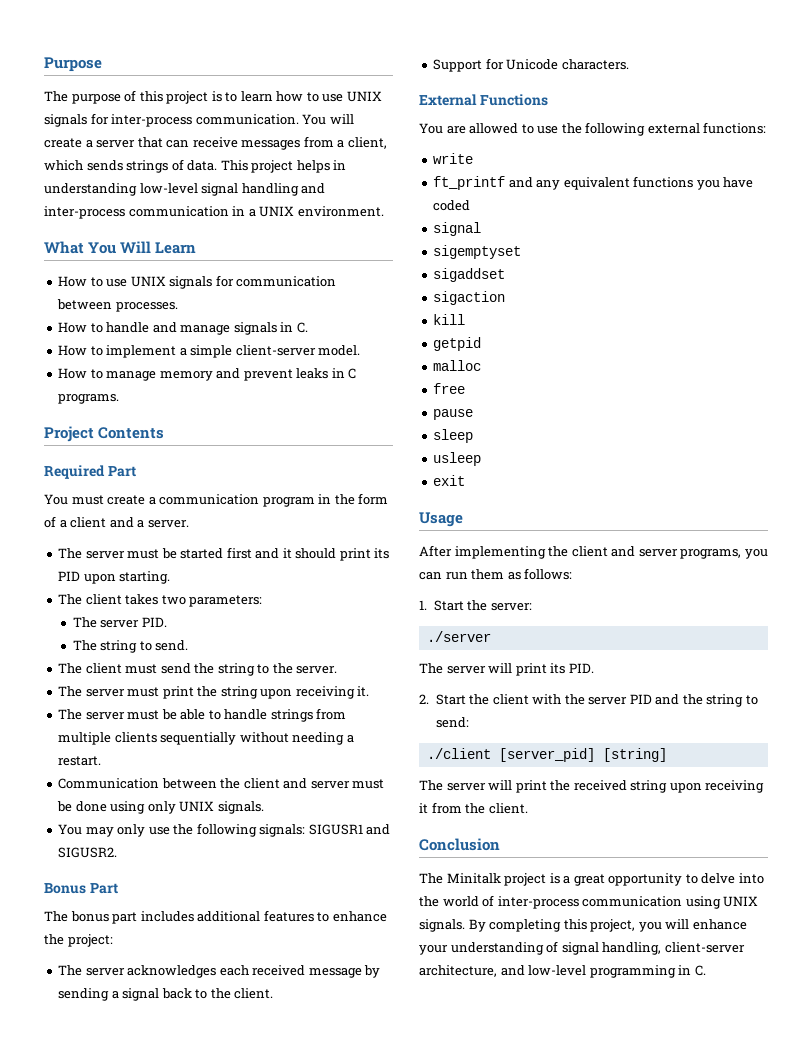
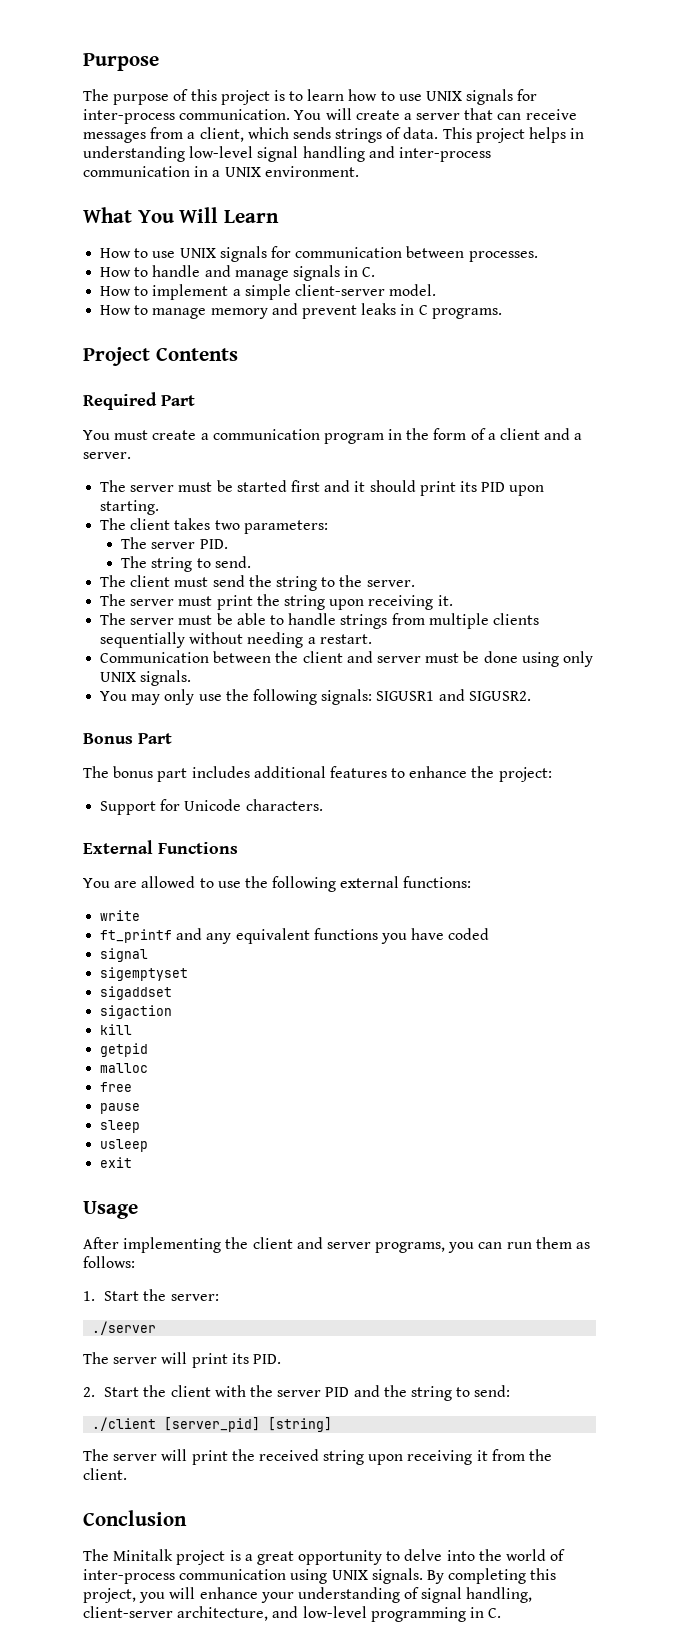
[58,965,381,978] [58,988,274,1001] // The server acknowledges each received message by sending a signal back to the client. -> (552, 774) none

